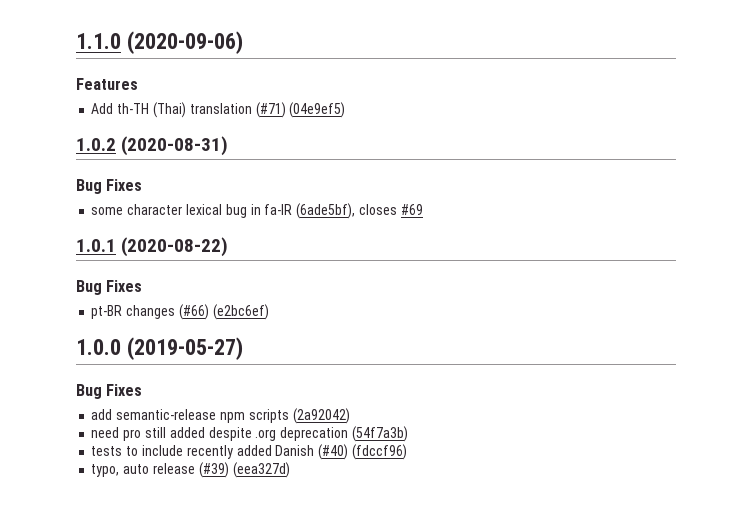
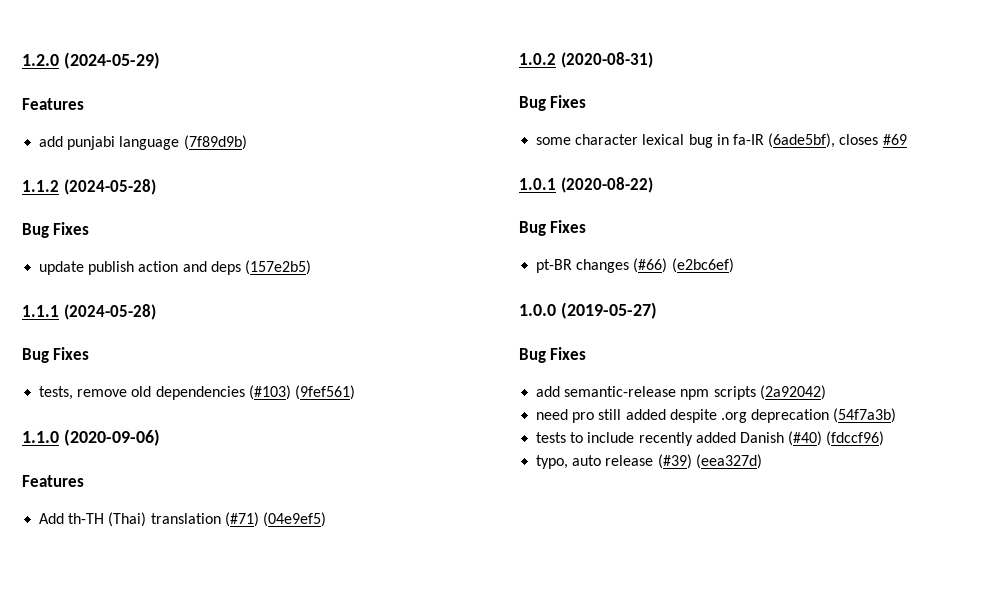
(76, 41) none -> [22,52,160,69] [22,98,84,110] [39,135,247,150] [22,179,156,195] [22,222,90,238] [39,260,311,275] [22,304,156,320] [22,347,90,363] [39,385,355,400] 1.2.0 (2024-05-29) // Features // add punjabi language (7f89d9b) // 1.1.2 (2024-05-28) // Bug Fixes // update publish action and deps (157e2b5) // 1.1.1 (2024-05-28) // Bug Fixes // tests, remove old dependencies (#103) (9fef561) //

